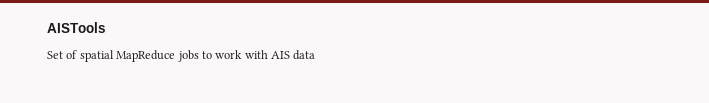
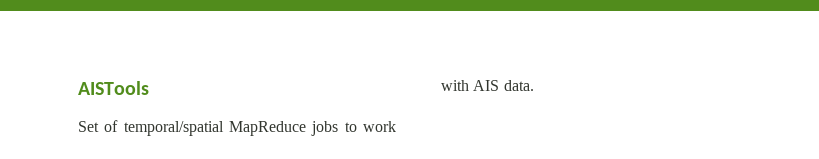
[79,50,114,62] spatial -> [123,121,224,136] temporal/spatial
[293,50,316,60] data -> [503,80,534,91] data.

